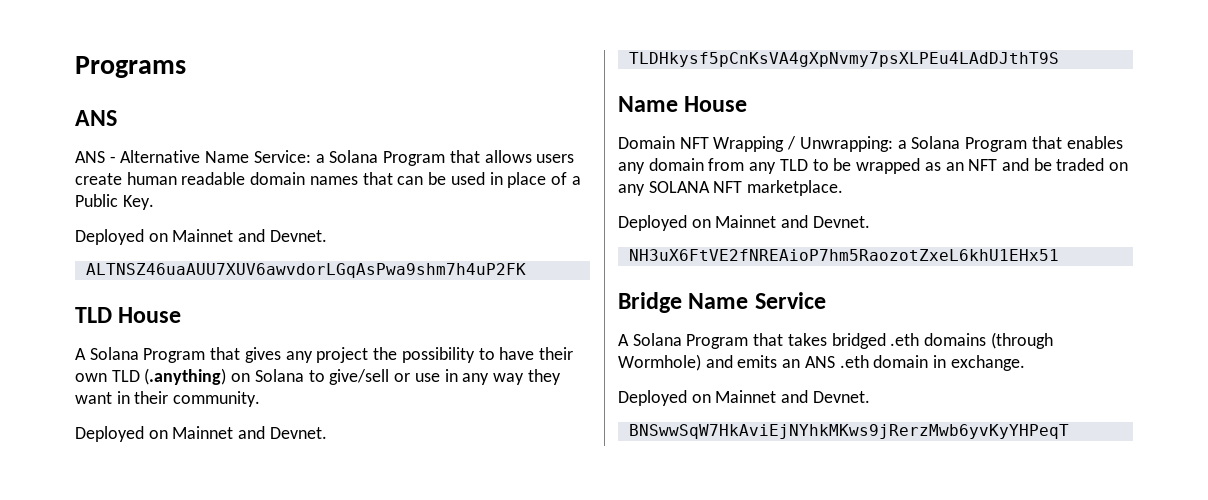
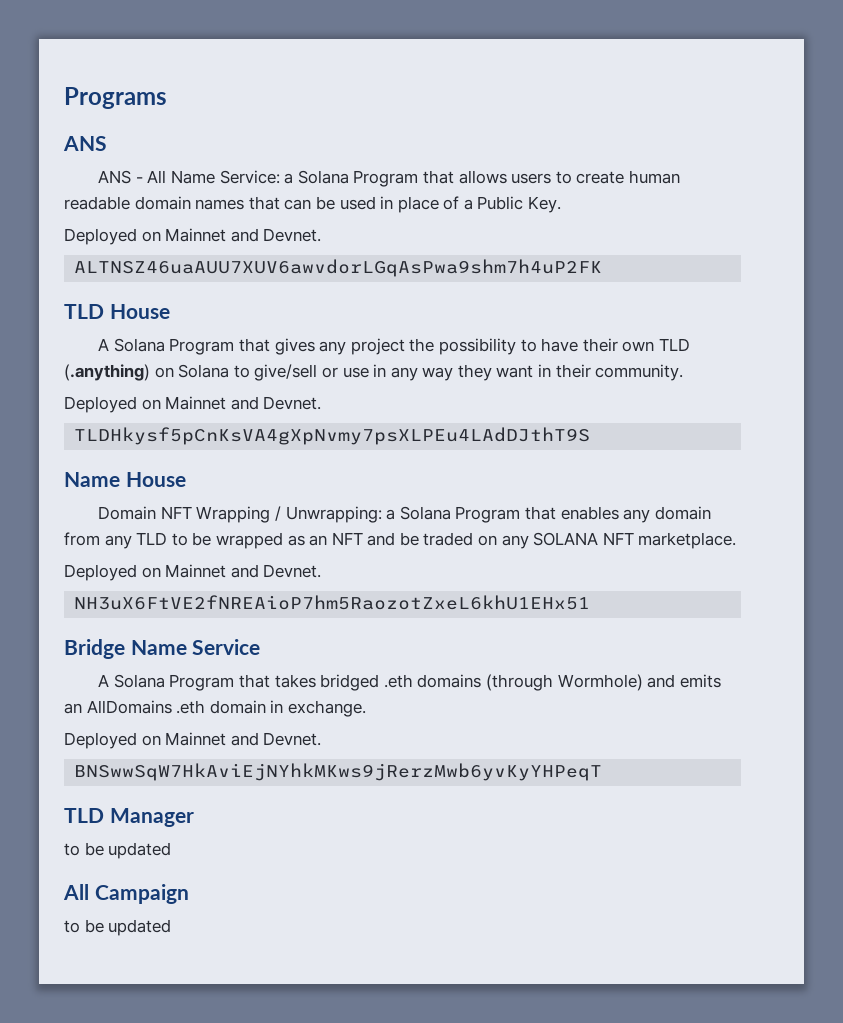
[120,150,201,163] Alternative -> [147,170,167,183] All
(575, 158) none -> [555,171,572,184] to
[804,356,835,368] ANS -> [86,700,172,714] AllDomains
(1069, 431) none -> [64,808,194,827] [64,842,172,859] [63,884,189,904] [64,919,172,936] // TLD Manager // to be updated // All Campaign // to be updated

